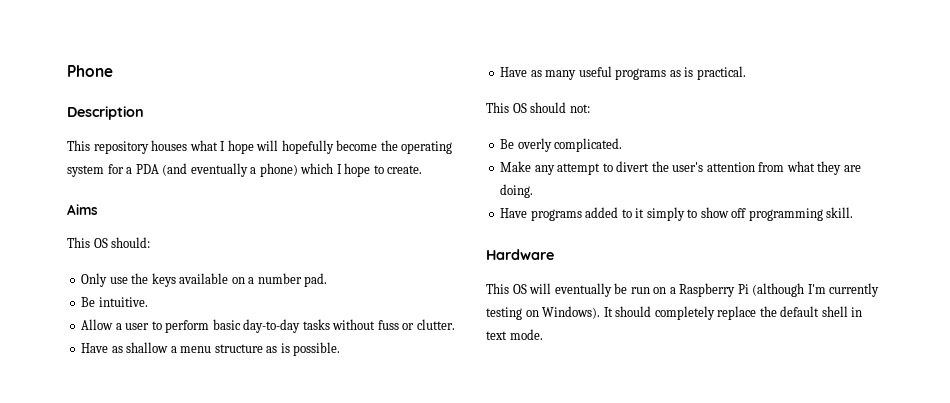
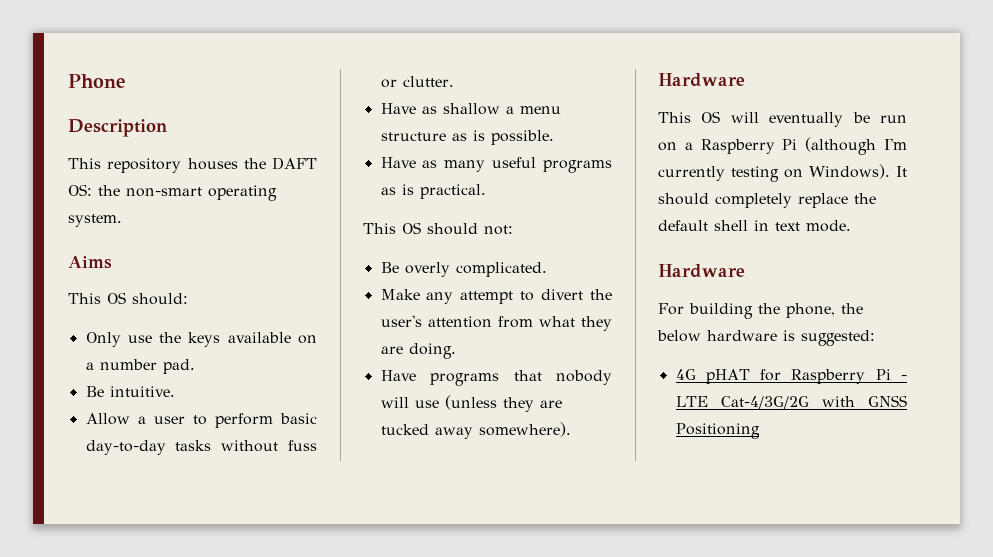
[189,140,453,154] [67,163,423,177] what I hope will hopefully become the operating system for a PDA (and eventually a phone) which I hope to create. -> [243,157,317,170] [68,184,277,201] [68,214,122,227] the DAFT OS: the non-smart operating system.
[585,207,854,221] added to it simply to show off programming skill. -> [513,370,612,385] [380,395,562,412] [380,422,571,439] that nobody will use (unless they are tucked away somewhere).
(543, 334) none -> [658,264,745,278] [658,303,863,319] [657,330,875,346] [675,369,907,384] [675,395,907,409] [675,423,760,439] // Hardware // For building the phone, the below hardware is suggested: // 4G pHAT for Raspberry Pi - LTE Cat-4/3G/2G with GNSS Positioning

